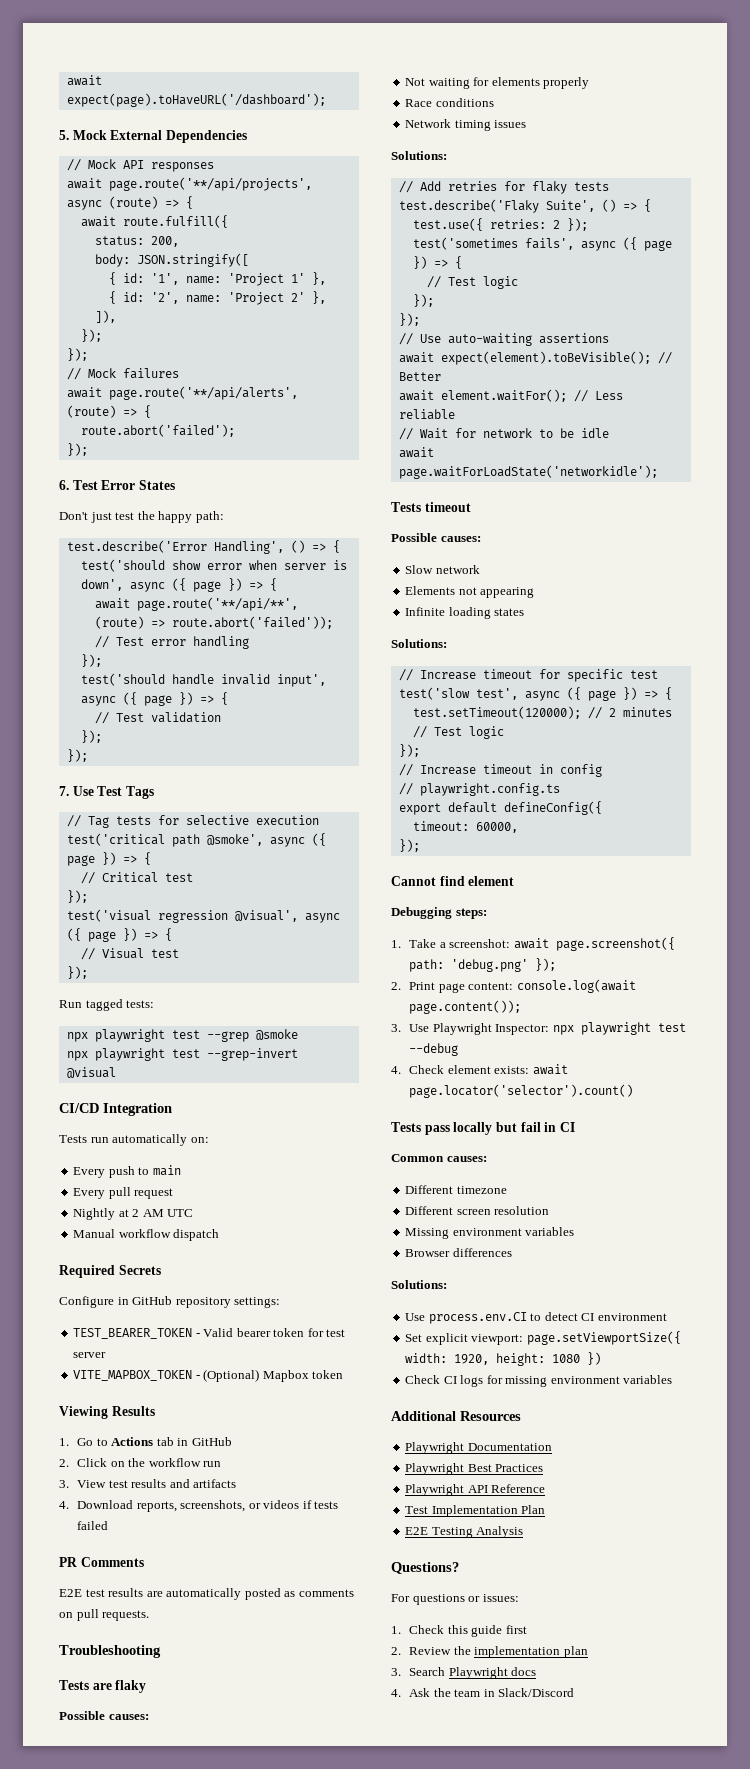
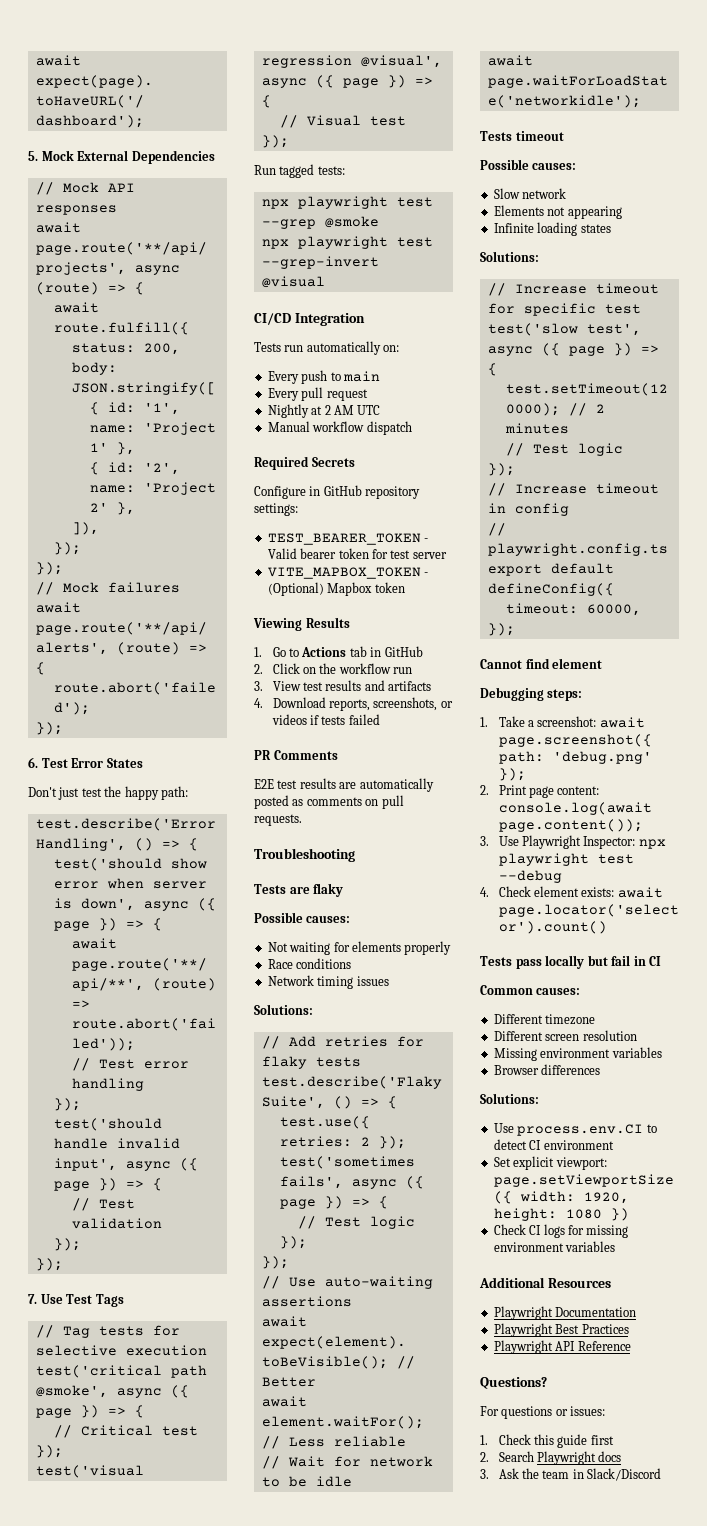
[405,1505,546,1517] [405,1526,524,1538] // Test Implementation Plan // E2E Testing Analysis -> (631, 1346) none
[409,1646,588,1658] [391,1668,401,1676] Review the implementation plan // 3. -> (489, 1457) none
[391,1689,401,1697] 4. -> [480,1469,489,1479] 3.

